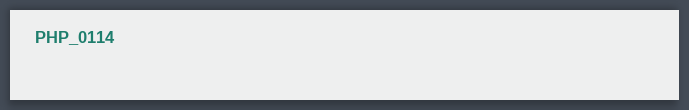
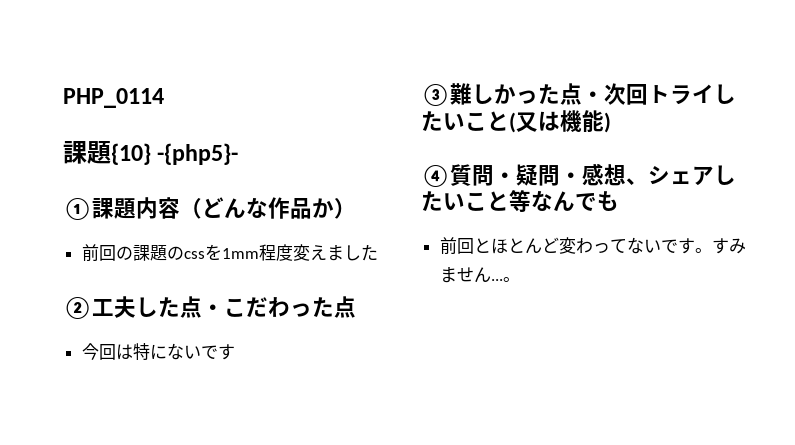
(115, 38) none -> [63,141,239,165] [63,197,356,220] [81,244,378,262] [63,296,356,319] [81,343,235,360] [421,83,736,106] [421,110,611,133] [421,163,736,187] [421,190,619,212] [439,237,746,255] [439,267,520,283] // 課題{10} -{php5}- // ①課題内容（どんな作品か） // 前回の課題のcssを1mm程度変えました // ②工夫した点・こだわった点 // 今回は特にないです // ③難しかった点・次回トライしたいこと(又は機能) // ④質問・疑問・感想、シェアしたいこと等なんでも // 前回とほとんど変わってないです。すみません...。

